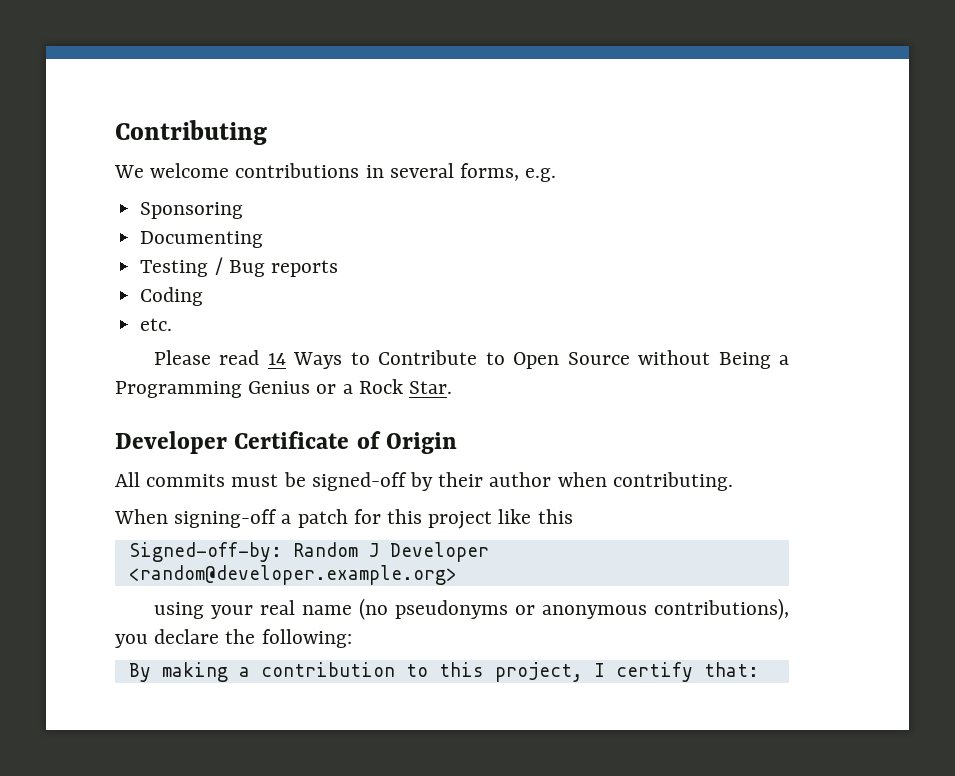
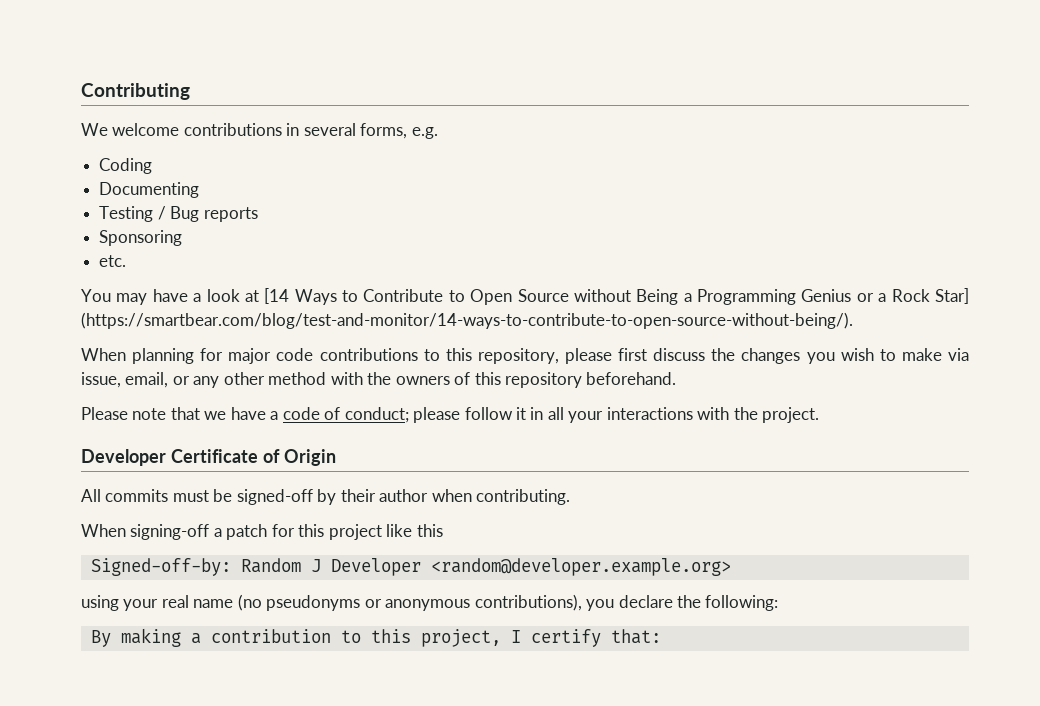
[140,202,244,219] Sponsoring -> [99,158,153,174] Coding
[140,287,204,306] Coding -> [99,230,183,246] Sponsoring
[153,350,286,365] Please read 14 -> [81,288,290,305] You may have a look at [14
[409,381,453,394] Star. -> [935,288,970,304] [81,312,853,329] [81,348,969,364] [81,372,677,388] [81,407,820,423] Star] (https://smartbear.com/blog/test-and-monitor/14-ways-to-contribute-to-open-source-without-being/). // When planning for major code contributions to this repository, please first discuss the changes you wish to make via issue, email, or any other method with the owners of this repository beforehand. // Please note that we have a code of conduct; please follow it in all your interactions with the project.

